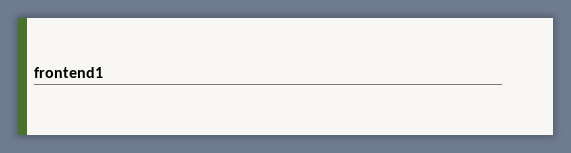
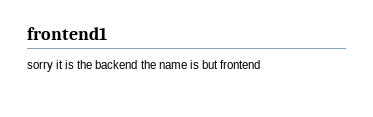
(103, 72) none -> [27,60,260,72] // sorry it is the backend the name is but frontend

